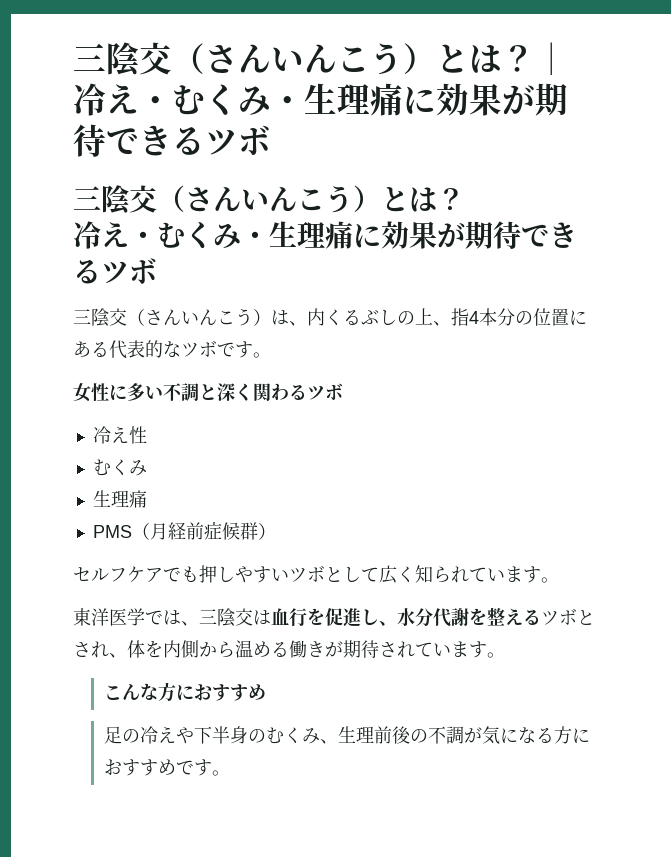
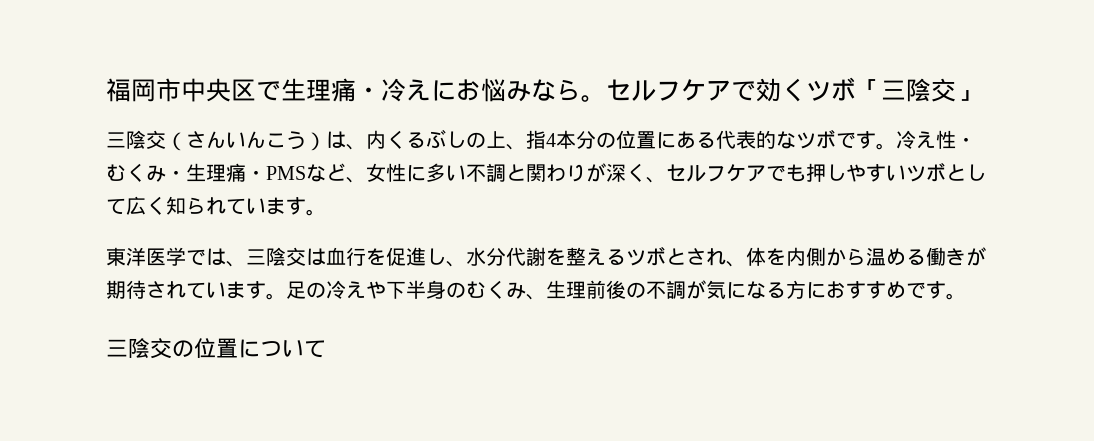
[73,42,568,77] [73,83,568,116] [73,124,271,157] [73,185,465,215] [73,221,577,249] [73,258,157,284] 三陰交（さんいんこう）とは？｜冷え・むくみ・生理痛に効果が期待できるツボ // 三陰交（さんいんこう）とは？ // 冷え・むくみ・生理痛に効果が期待できるツボ -> [106,77,981,102] 福岡市中央区で生理痛・冷えにお悩みなら。セルフケアで効くツボ「三陰交」
[73,383,343,402] [92,426,147,444] [92,459,147,476] [92,490,147,508] [92,522,276,540] // 女性に多い不調と深く関わるツボ // 冷え性 // むくみ // 生理痛 // PMS（月経前症候群） // -> [896,130,976,149] [106,163,666,183] 冷え性・むくみ・生理痛・PMSなど、女性に多い不調と関わりが深く、
[103,682,266,702] // こんな方におすすめ // -> (286, 296) none
(230, 773) none -> [106,338,326,359] // 三陰交の位置について

